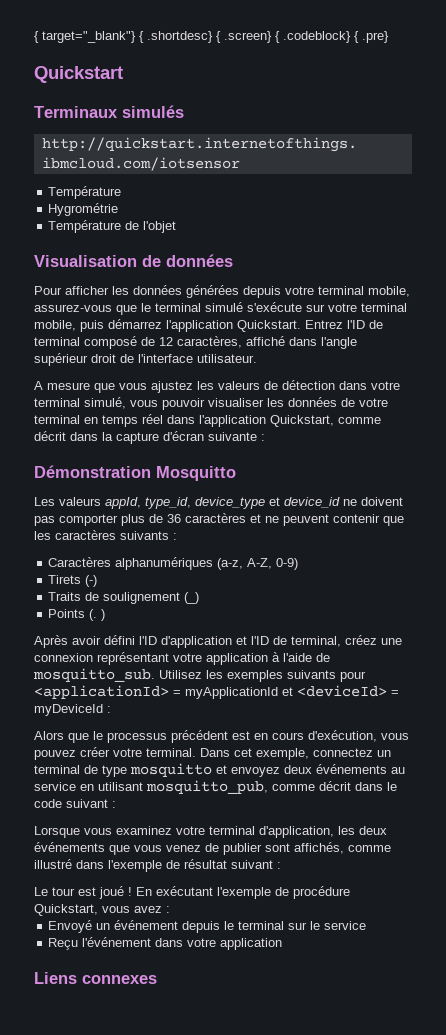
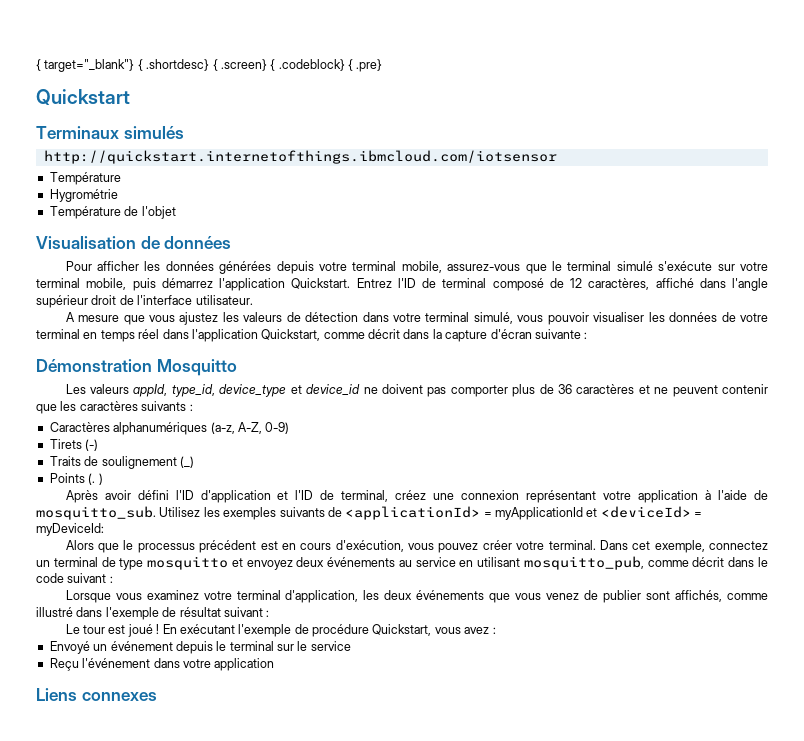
[340,671,366,682] pour -> [327,507,342,517] de
[34,704,111,716] myDeviceId : -> [36,523,104,536] myDeviceId:

